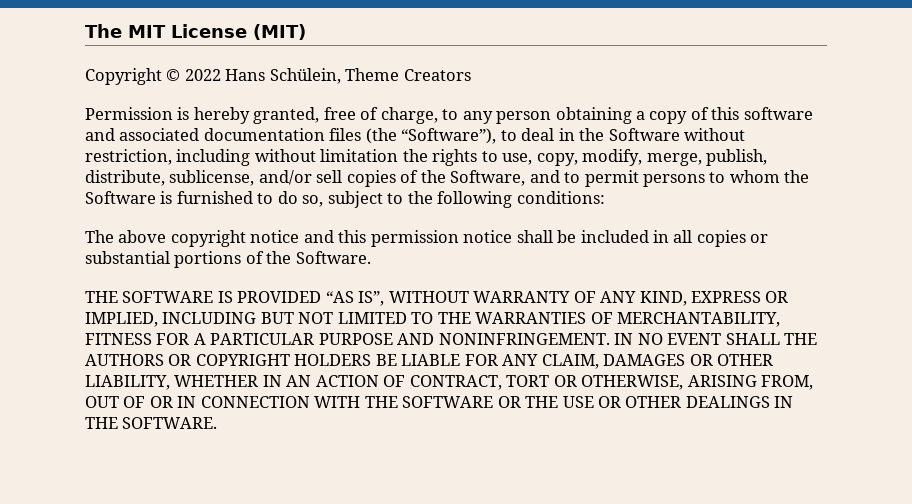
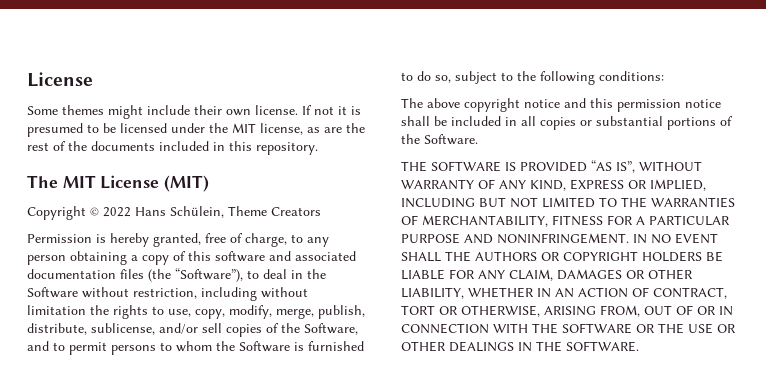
(85, 31) none -> [27,72,93,87] [27,105,361,119] [27,123,365,137] [27,141,318,155] License // Some themes might include their own license. If not it is presumed to be licensed under the MIT license, as are the rest of the documents included in this repository. //

